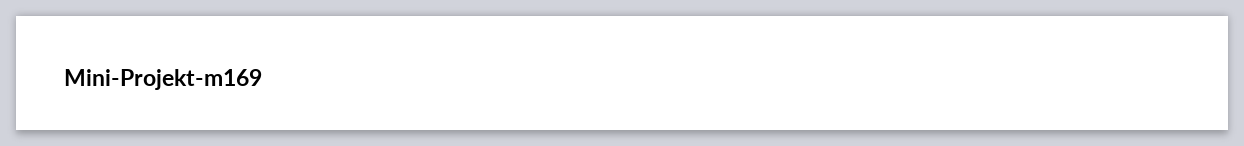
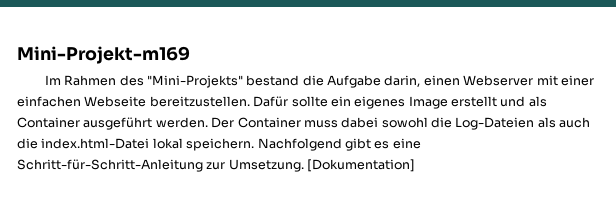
(262, 79) none -> [44,75,594,88] [17,96,547,109] [17,117,591,130] [17,138,421,151] [17,159,416,172] // Im Rahmen des "Mini-Projekts" bestand die Aufgabe darin, einen Webserver mit einer einfachen Webseite bereitzustellen. Dafür sollte ein eigenes Image erstellt und als Container ausgeführt werden. Der Container muss dabei sowohl die Log-Dateien als auch die index.html-Datei lokal speichern. Nachfolgend gibt es eine Schritt-für-Schritt-Anleitung zur Umsetzung. [Dokumentation]

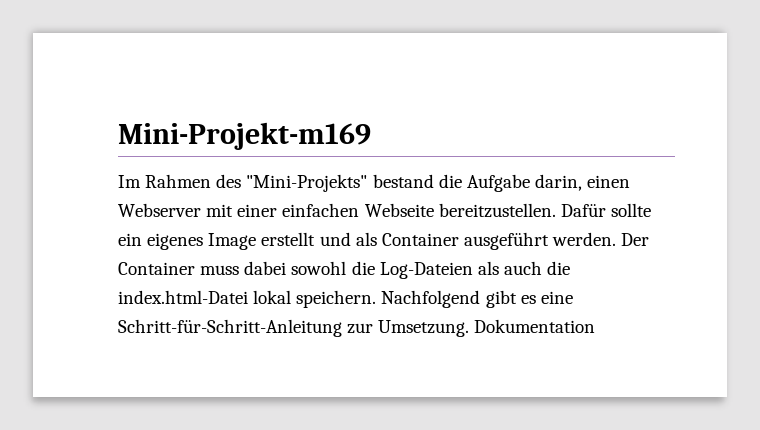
[307,159,416,172] [Dokumentation] -> [474,319,596,333] Dokumentation

